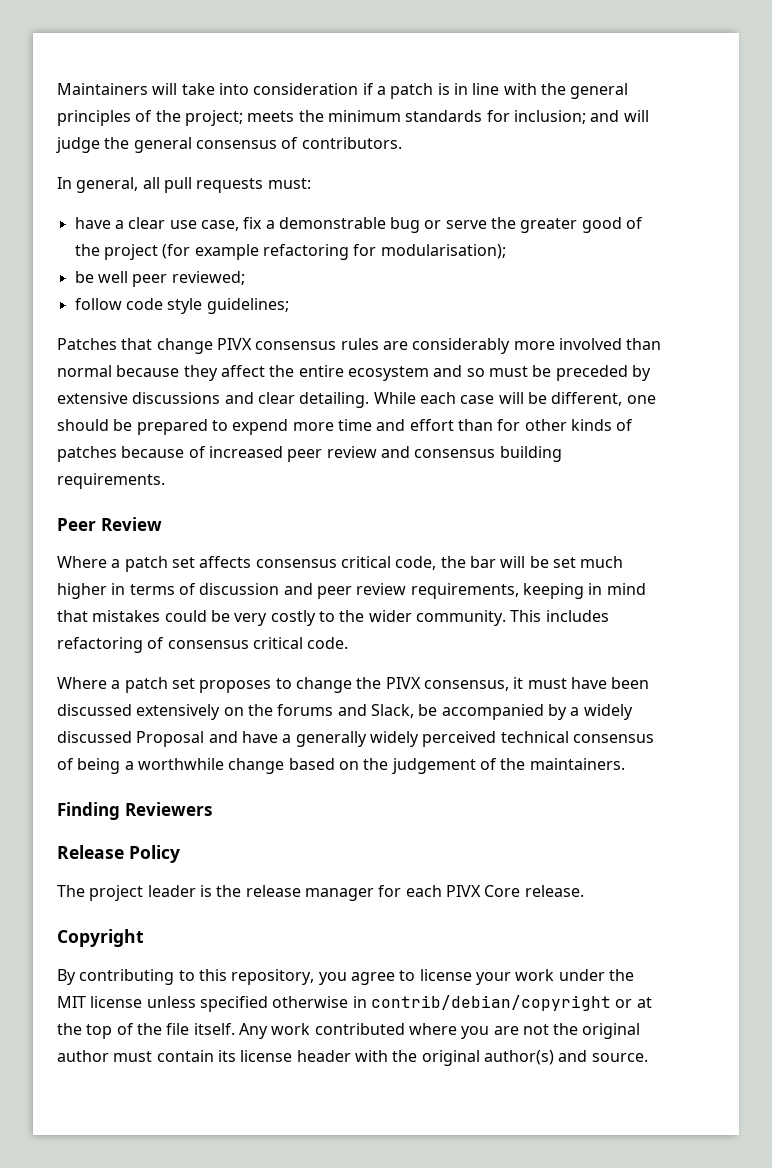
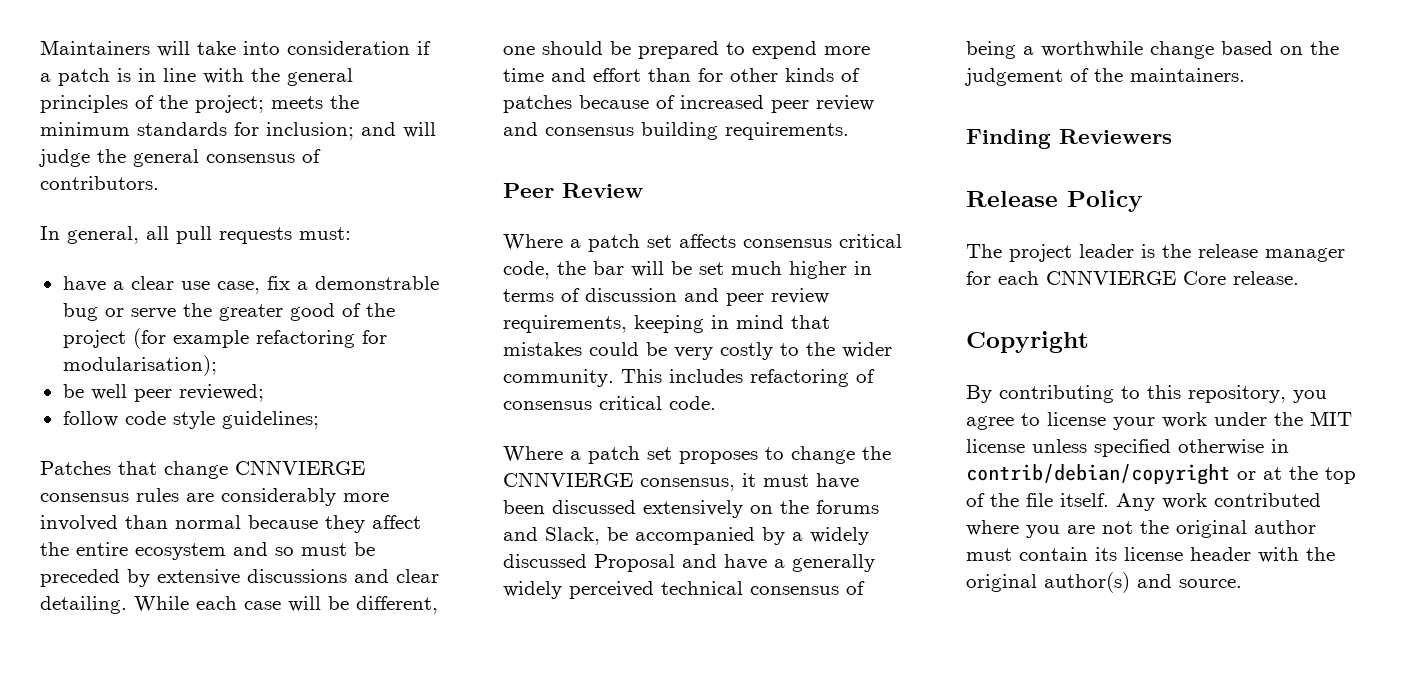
[216,338,252,350] PIVX -> [235,460,365,475] CNNVIERGE
[385,677,421,689] PIVX -> [503,472,633,487] CNNVIERGE
[445,885,481,897] PIVX -> [1046,270,1176,285] CNNVIERGE

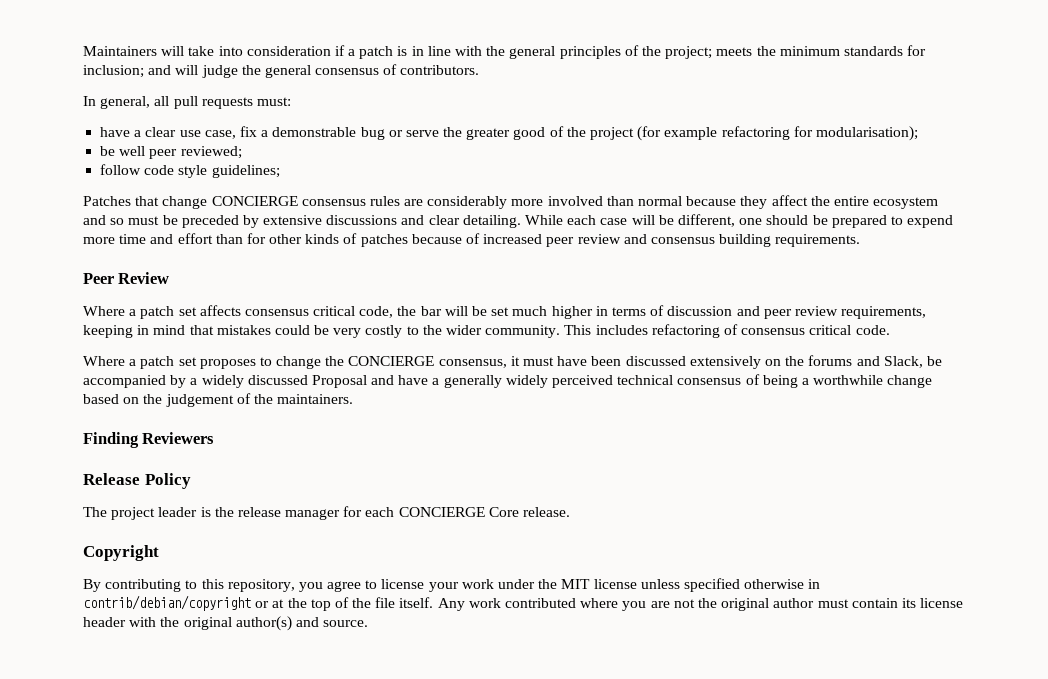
[235,460,365,475] CNNVIERGE -> [211,196,298,206] CONCIERGE
[503,472,633,487] CNNVIERGE -> [348,356,435,366] CONCIERGE
[1046,270,1176,285] CNNVIERGE -> [398,507,485,517] CONCIERGE

